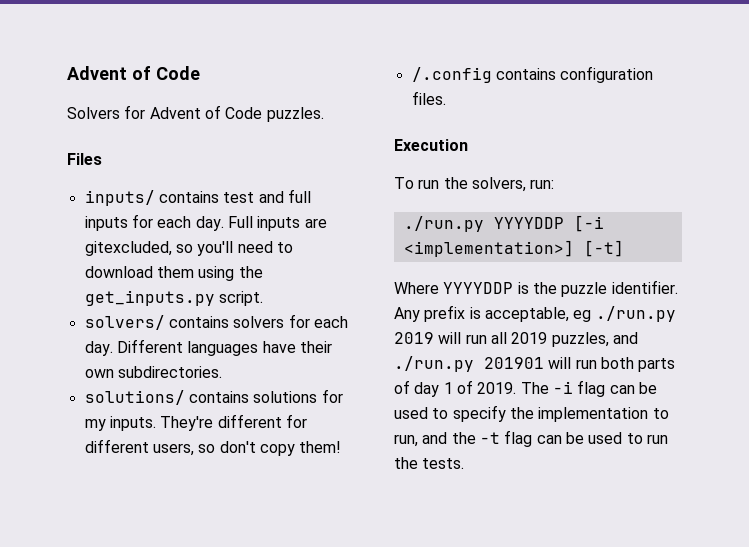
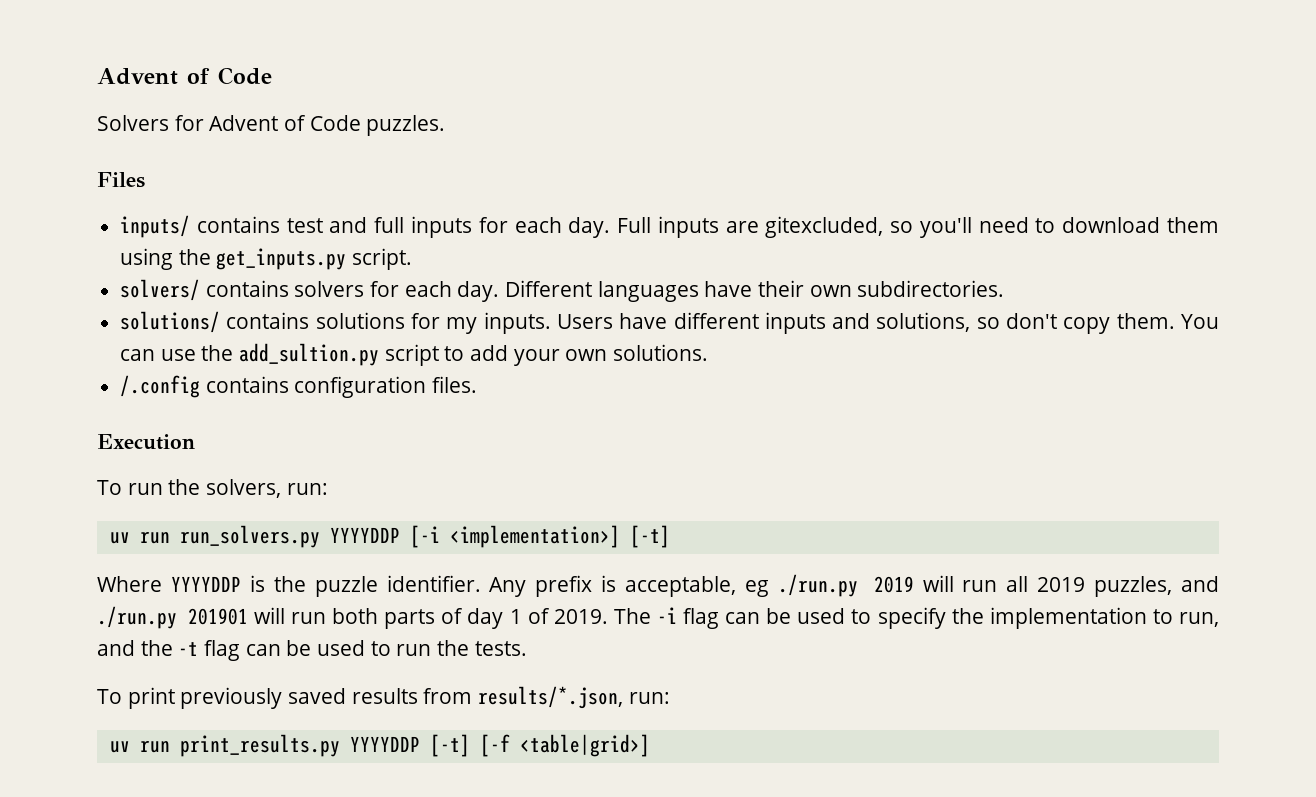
[160,414,307,431] [84,439,342,456] They're different for different users, so don't copy them! -> [556,312,1220,334] [120,343,709,366] Users have different inputs and solutions, so don't copy them. You can use the add_sultion.py script to add your own solutions.
[403,216,484,232] ./run.py -> [109,525,320,548] uv run run_solvers.py
(465, 463) none -> [97,686,670,709] [109,734,650,757] // To print previously saved results from results/*.json, run: // uv run print_results.py YYYYDDP [-t] [-f <table|grid>]

